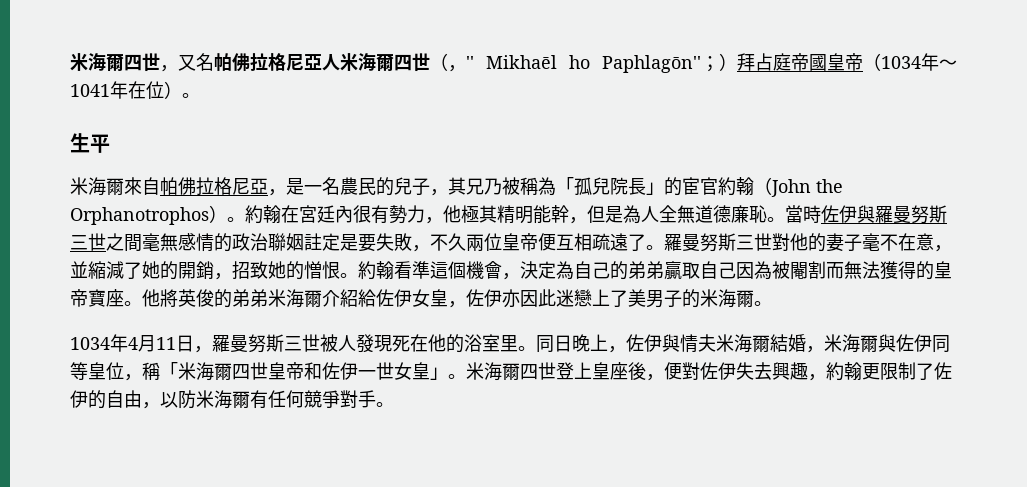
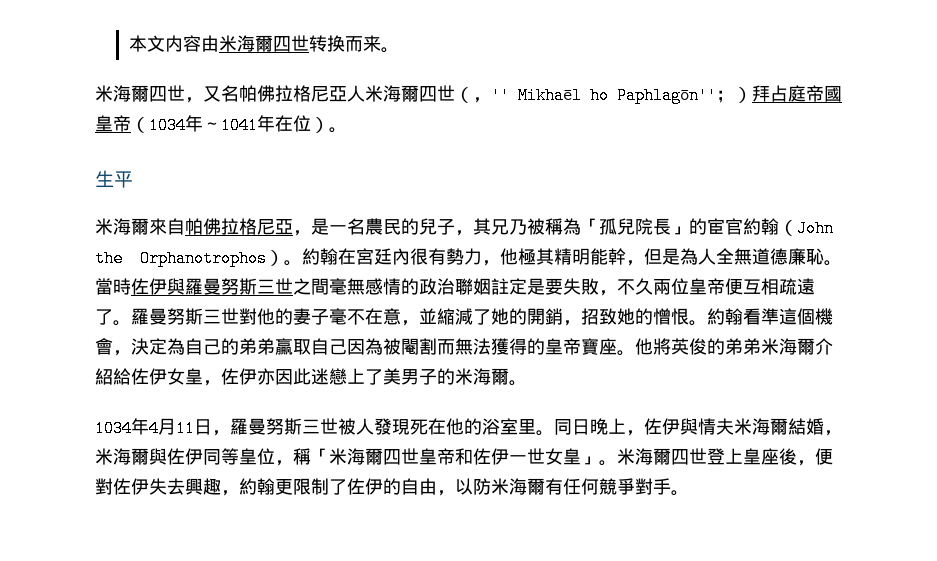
(70, 62) none -> [128,35,399,53] 本文内容由米海爾四世转换而来。 //

